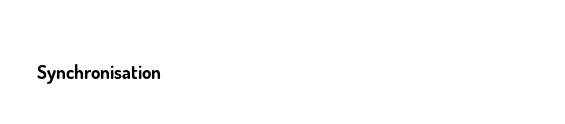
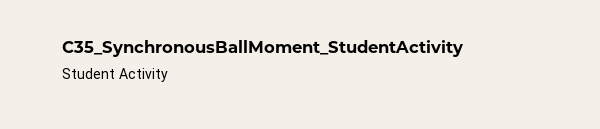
[37,64,161,84] Synchronisation -> [62,40,463,57] [62,68,168,82] C35_SynchronousBallMoment_StudentActivity // Student Activity

